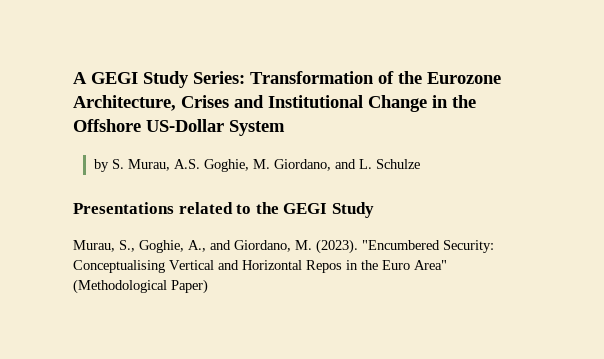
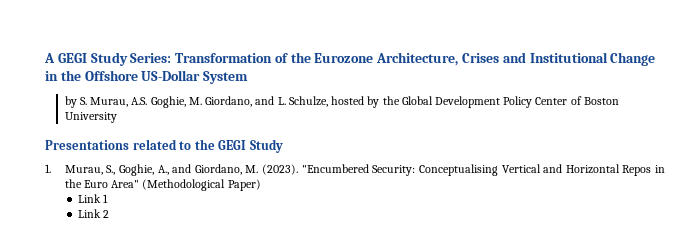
[375,159,420,169] Schulze -> [288,96,619,108] [64,112,117,123] Schulze, hosted by the Global Development Policy Center of Boston University
(374, 210) none -> [45,164,51,173] 1.
(208, 286) none -> [77,194,109,203] [77,209,110,218] // Link 1 // Link 2

